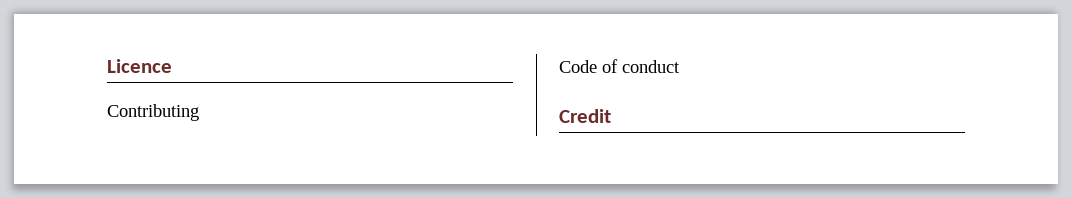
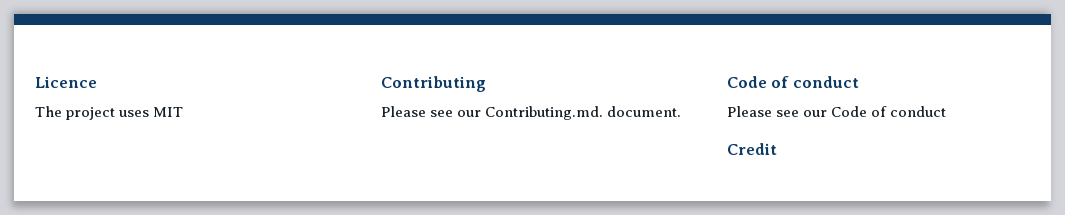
[107,104,199,121] Contributing // -> [35,106,184,120] [381,76,486,92] [381,106,682,120] [727,76,859,88] [727,106,828,117] The project uses MIT // Contributing // Please see our Contributing.md. document. // Code of conduct // Please see our

